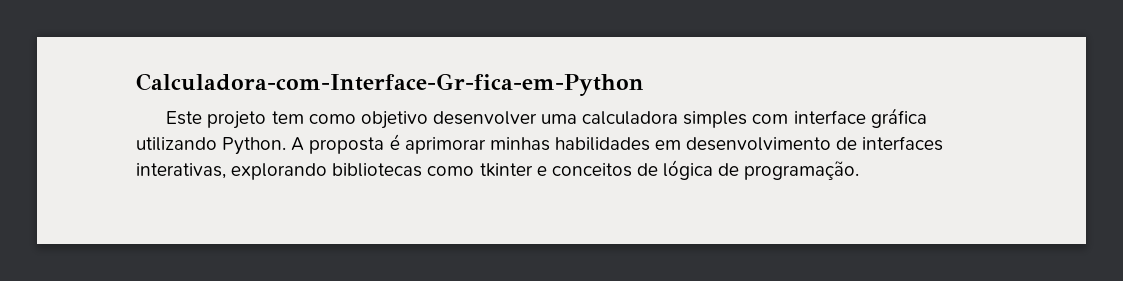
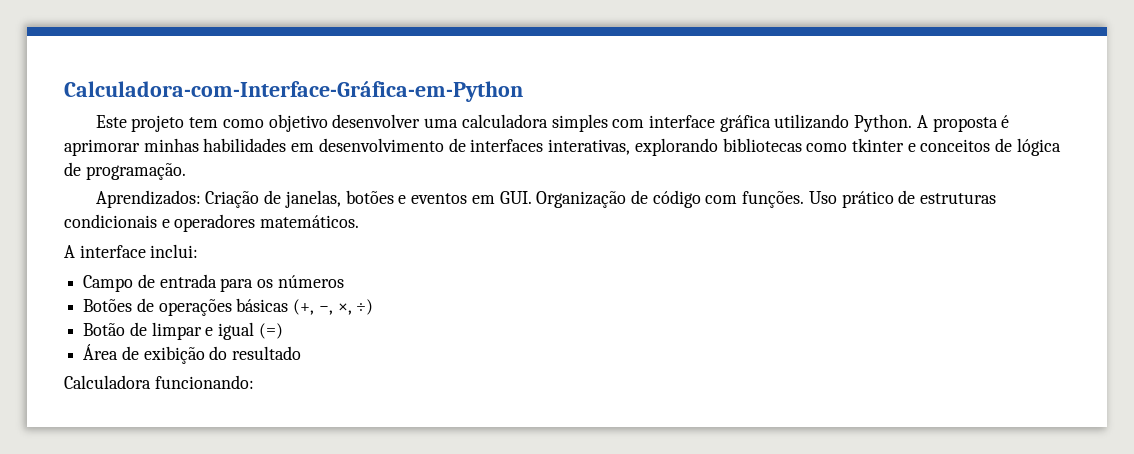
[136,73,644,96] Calculadora-com-Interface-Gr-fica-em-Python -> [64,81,523,102] Calculadora-com-Interface-Gráfica-em-Python
(860, 170) none -> [95,190,997,208] [64,214,360,232] [64,244,199,258] [83,274,344,292] [83,298,374,316] [83,322,283,340] [83,344,302,364] [64,375,254,389] // Aprendizados: Criação de janelas, botões e eventos em GUI. Organização de código com funções. Uso prático de estruturas condicionais e operadores matemáticos. // A interface inclui: // Campo de entrada para os números // Botões de operações básicas (+, −, ×, ÷) // Botão de limpar e igual (=) // Área de exibição do resultado // Calculadora funcionando:

